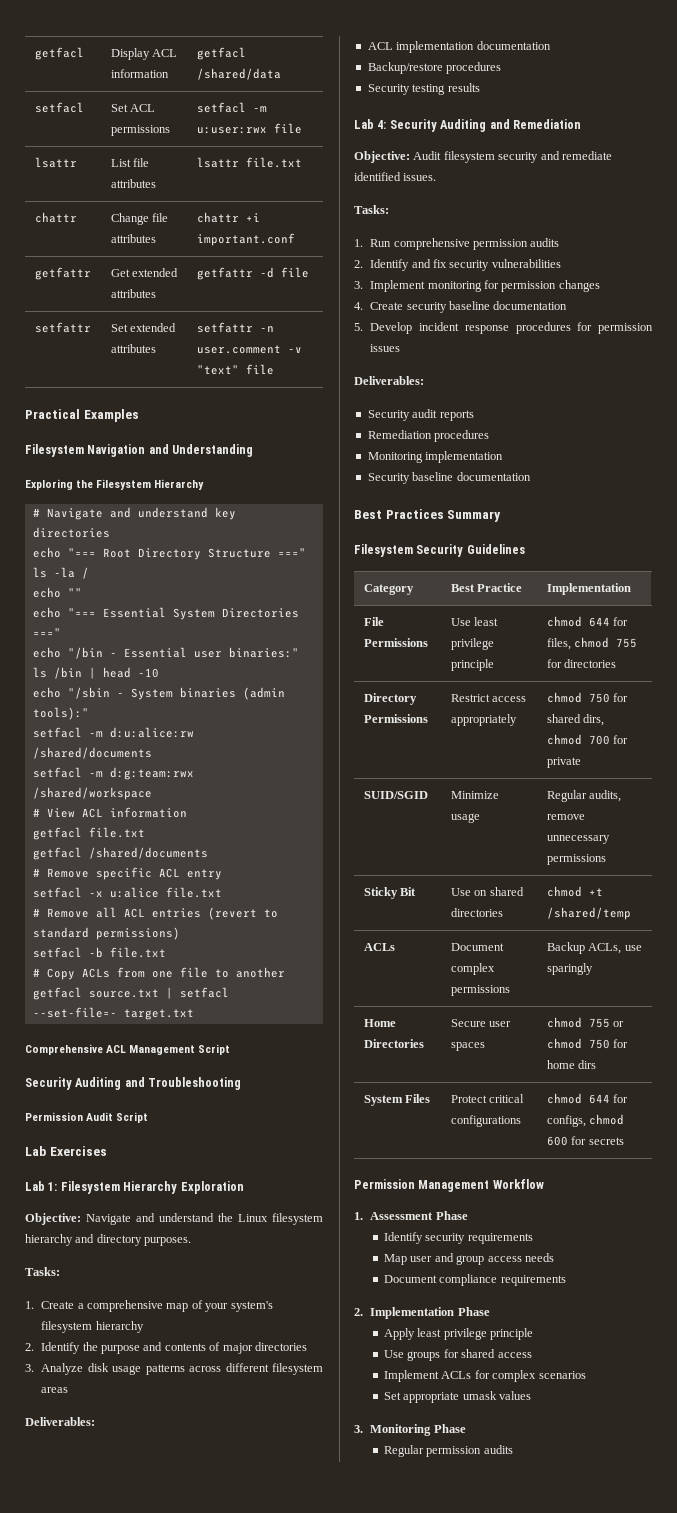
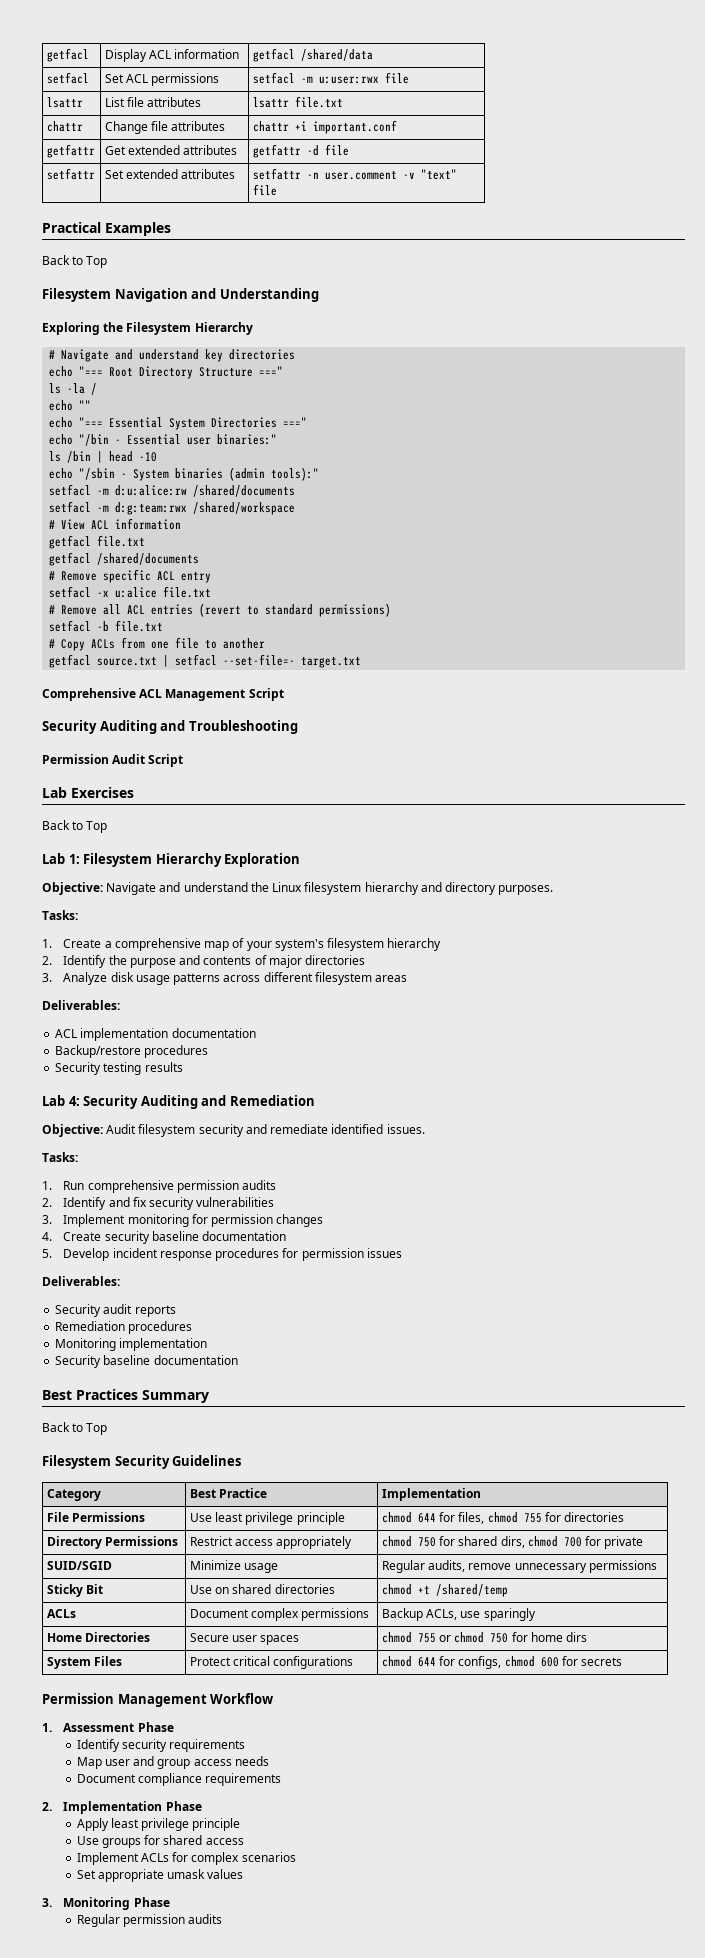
(139, 415) none -> [42,255,108,268] // Back to Top
(107, 1151) none -> [42,820,108,833] // Back to Top
(502, 516) none -> [42,1422,108,1435] // Back to Top

